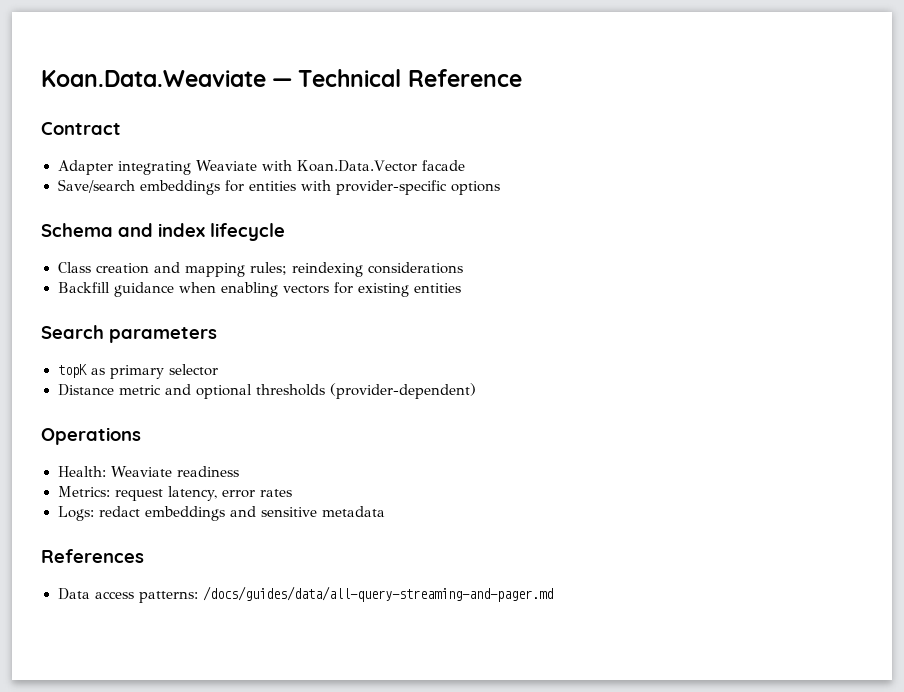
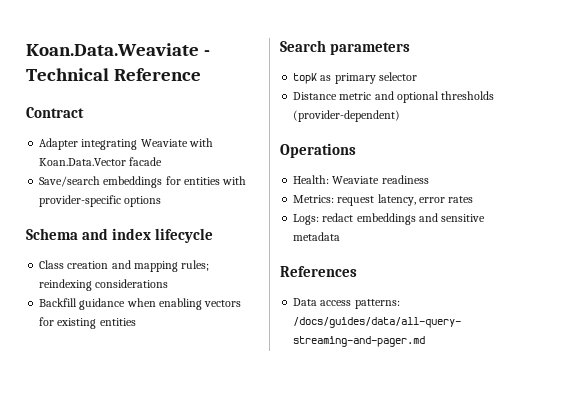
[272,78,293,87] — -> [204,50,211,56] -

